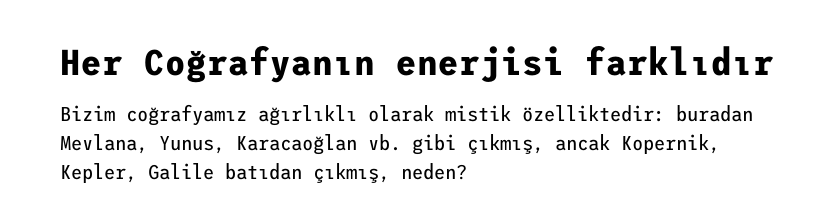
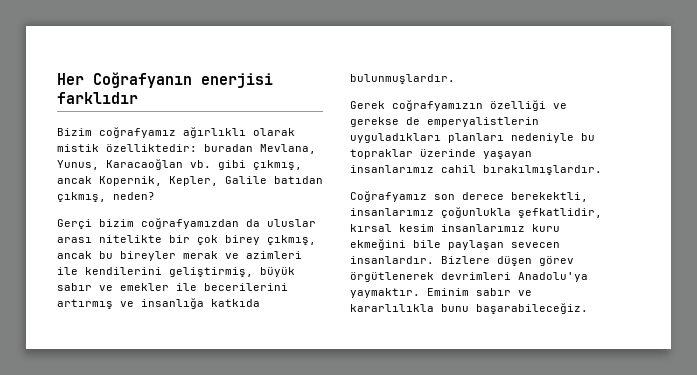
(467, 171) none -> [57,218,316,229] [57,235,316,245] [57,251,302,261] [57,267,295,277] [57,283,288,291] [57,298,260,309] [350,74,455,84] [350,100,567,111] [350,117,539,127] [350,133,595,143] [350,149,532,159] [350,165,602,175] [350,191,588,202] [350,207,602,218] [350,224,560,232] [350,239,560,250] [350,256,574,266] [350,272,588,282] [350,288,532,298] [350,303,588,314] // Gerçi bizim coğrafyamızdan da uluslar arası nitelikte bir çok birey çıkmış, ancak bu bireyler merak ve azimleri ile kendilerini geliştirmiş, büyük sabır ve emekler ile becerilerini artırmış ve insanlığa katkıda bulunmuşlardır. // Gerek coğrafyamızın özelliği ve gerekse de emperyalistlerin uyguladıkları planları nedeniyle bu topraklar üzerinde yaşayan insanlarımız cahil bırakılmışlardır. // Coğrafyamız son derece berekektli, insanlarımız çoğunlukla şefkatlidir, kırsal kesim insanlarımız kuru ekmeğini bile paylaşan sevecen insanlardır. Bizlere düşen görev örgütlenerek devrimleri Anadolu'ya yaymaktır. Eminim sabır ve kararlılıkla bunu başarabileceğiz.

